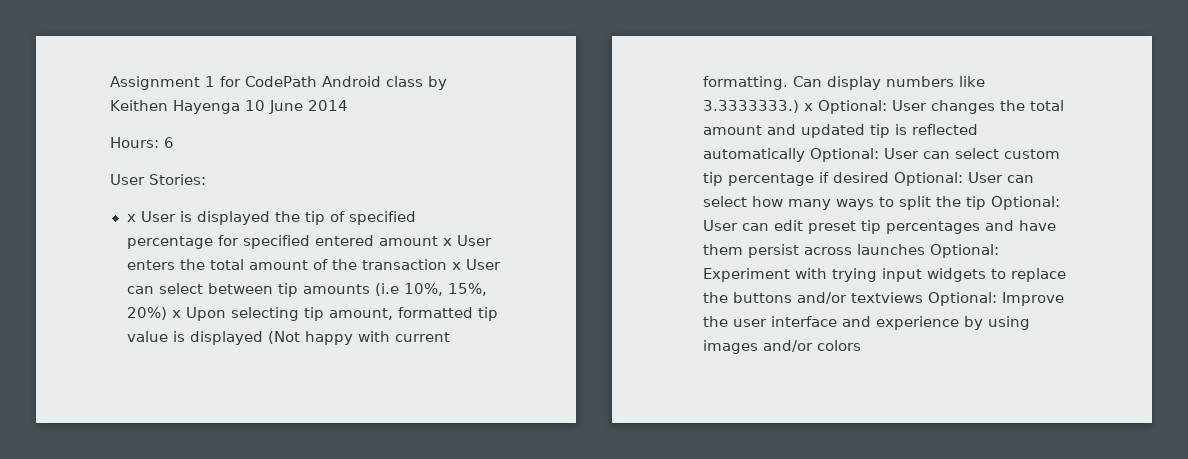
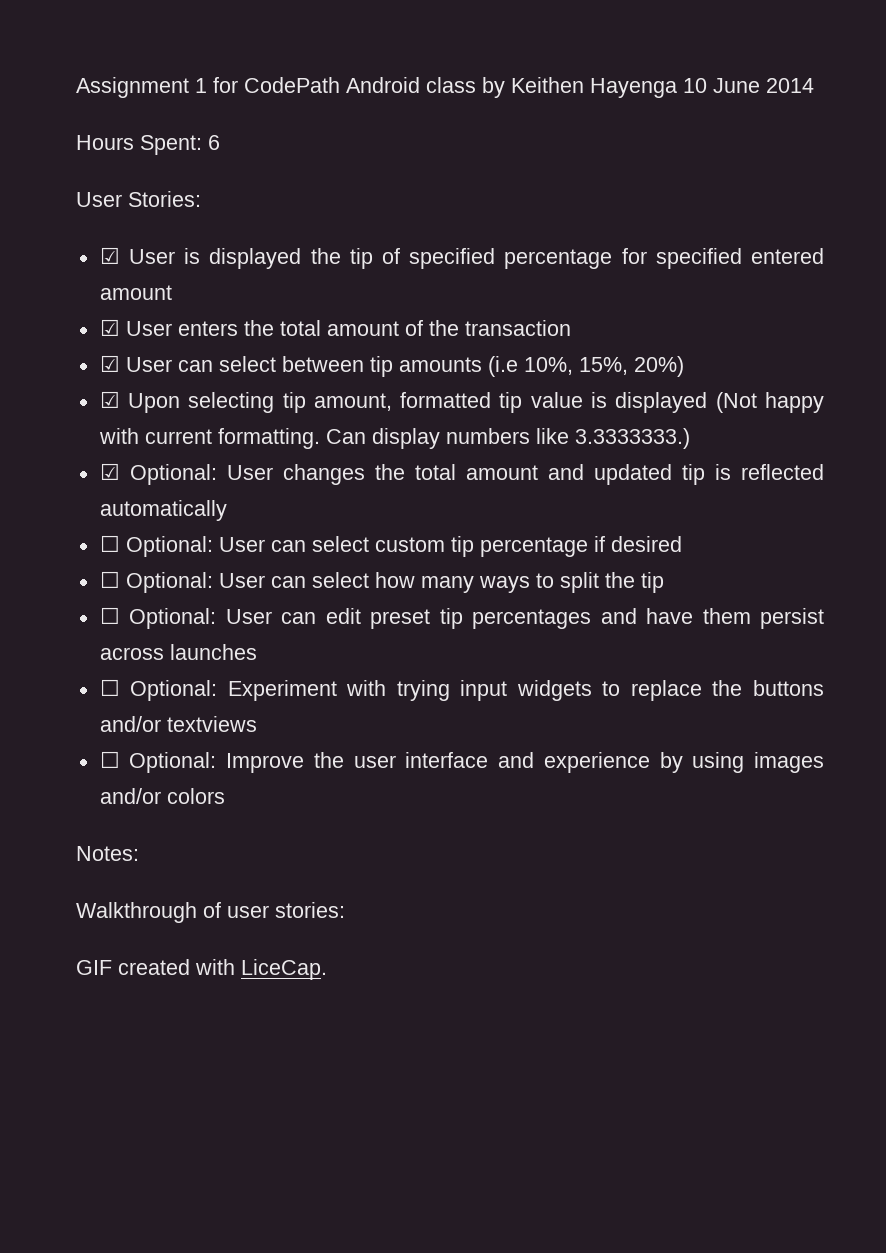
[110,137,159,148] Hours: -> [76,135,202,155] Hours Spent:
[126,214,136,222] x -> [99,247,120,264] ☑
[442,238,452,246] x -> [99,319,120,336] // ☑
[451,262,461,270] x -> [99,355,120,372] // ☑
[171,310,181,318] x -> [99,391,120,408] // ☑
[803,103,813,111] x -> [99,463,120,480] // ☑
(805, 155) none -> [99,535,120,552] // ☐
(889, 177) none -> [99,571,120,588] // ☐
(986, 203) none -> [99,607,120,624] // ☐
(925, 249) none -> [99,679,120,696] // ☐
(923, 297) none -> [99,751,120,768] // ☐
(861, 345) none -> [76,846,139,861] [76,902,345,923] [76,959,327,980] // Notes: // Walkthrough of user stories: // GIF created with LiceCap.

